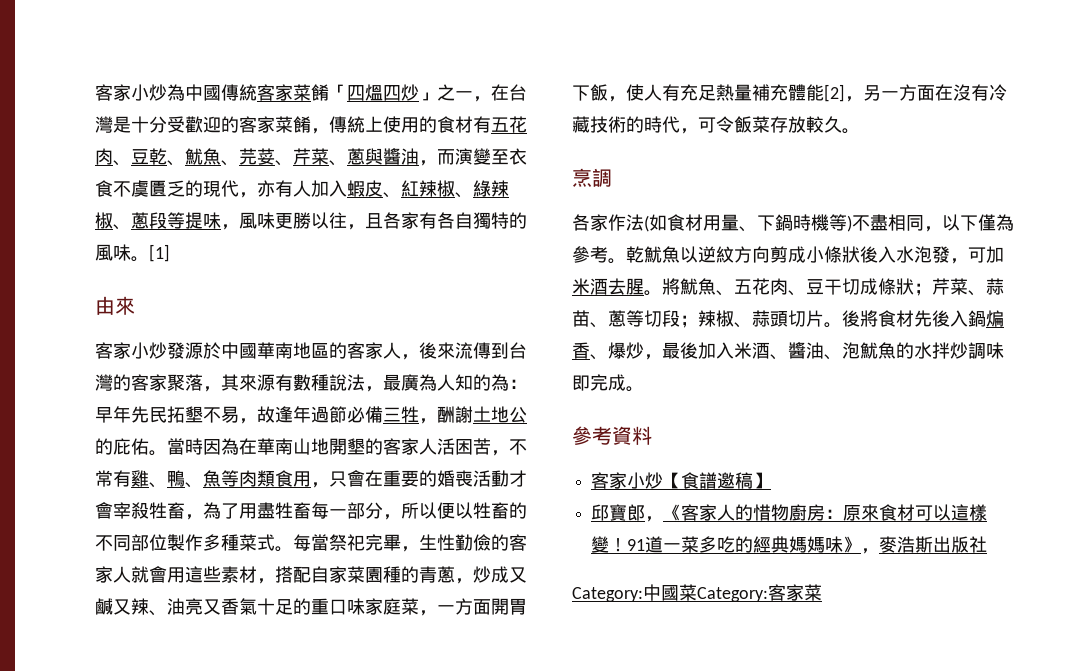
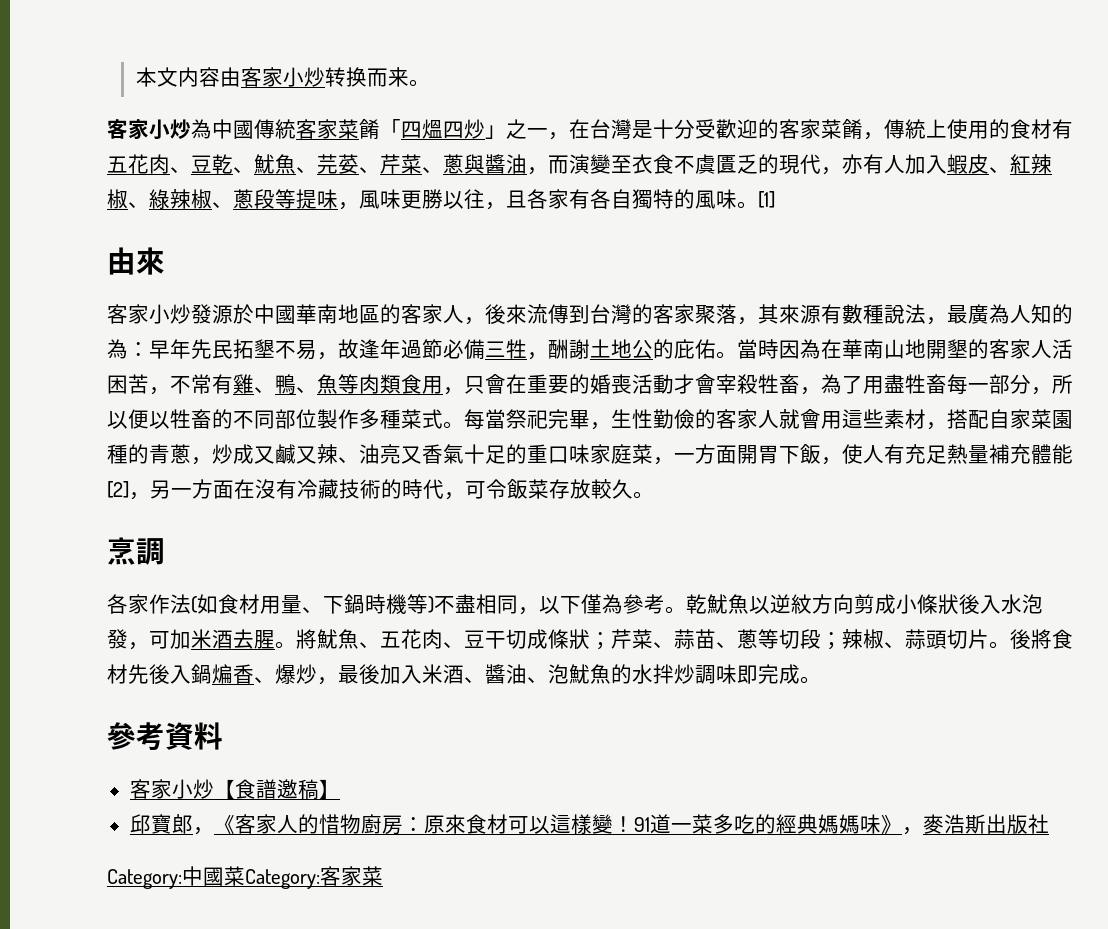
(95, 92) none -> [135,67,430,87] 本文内容由客家小炒转换而来。 //

